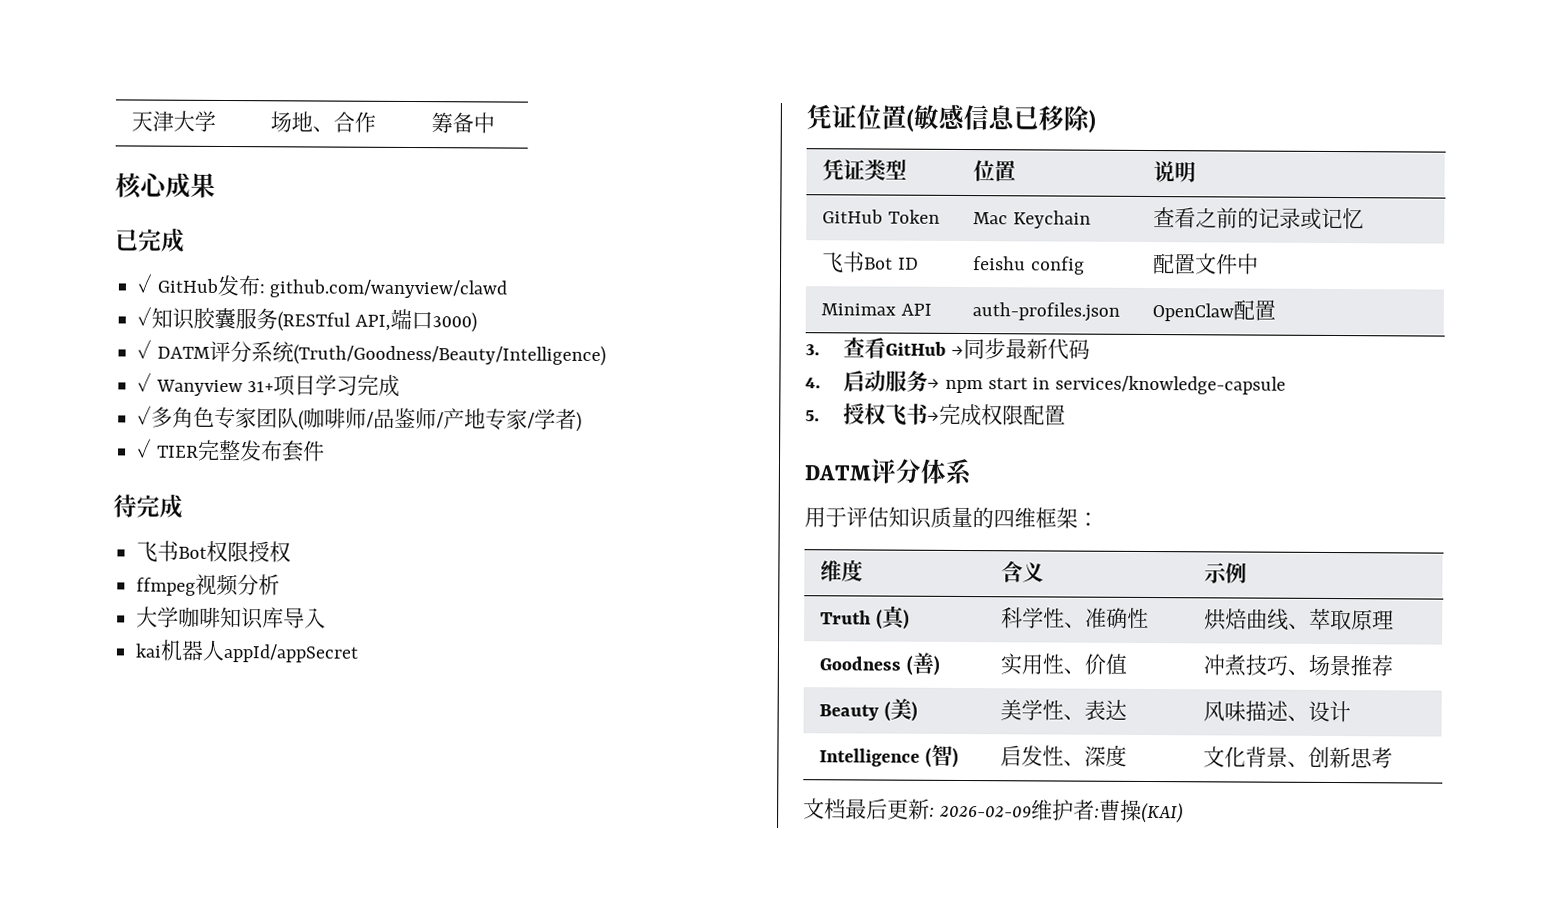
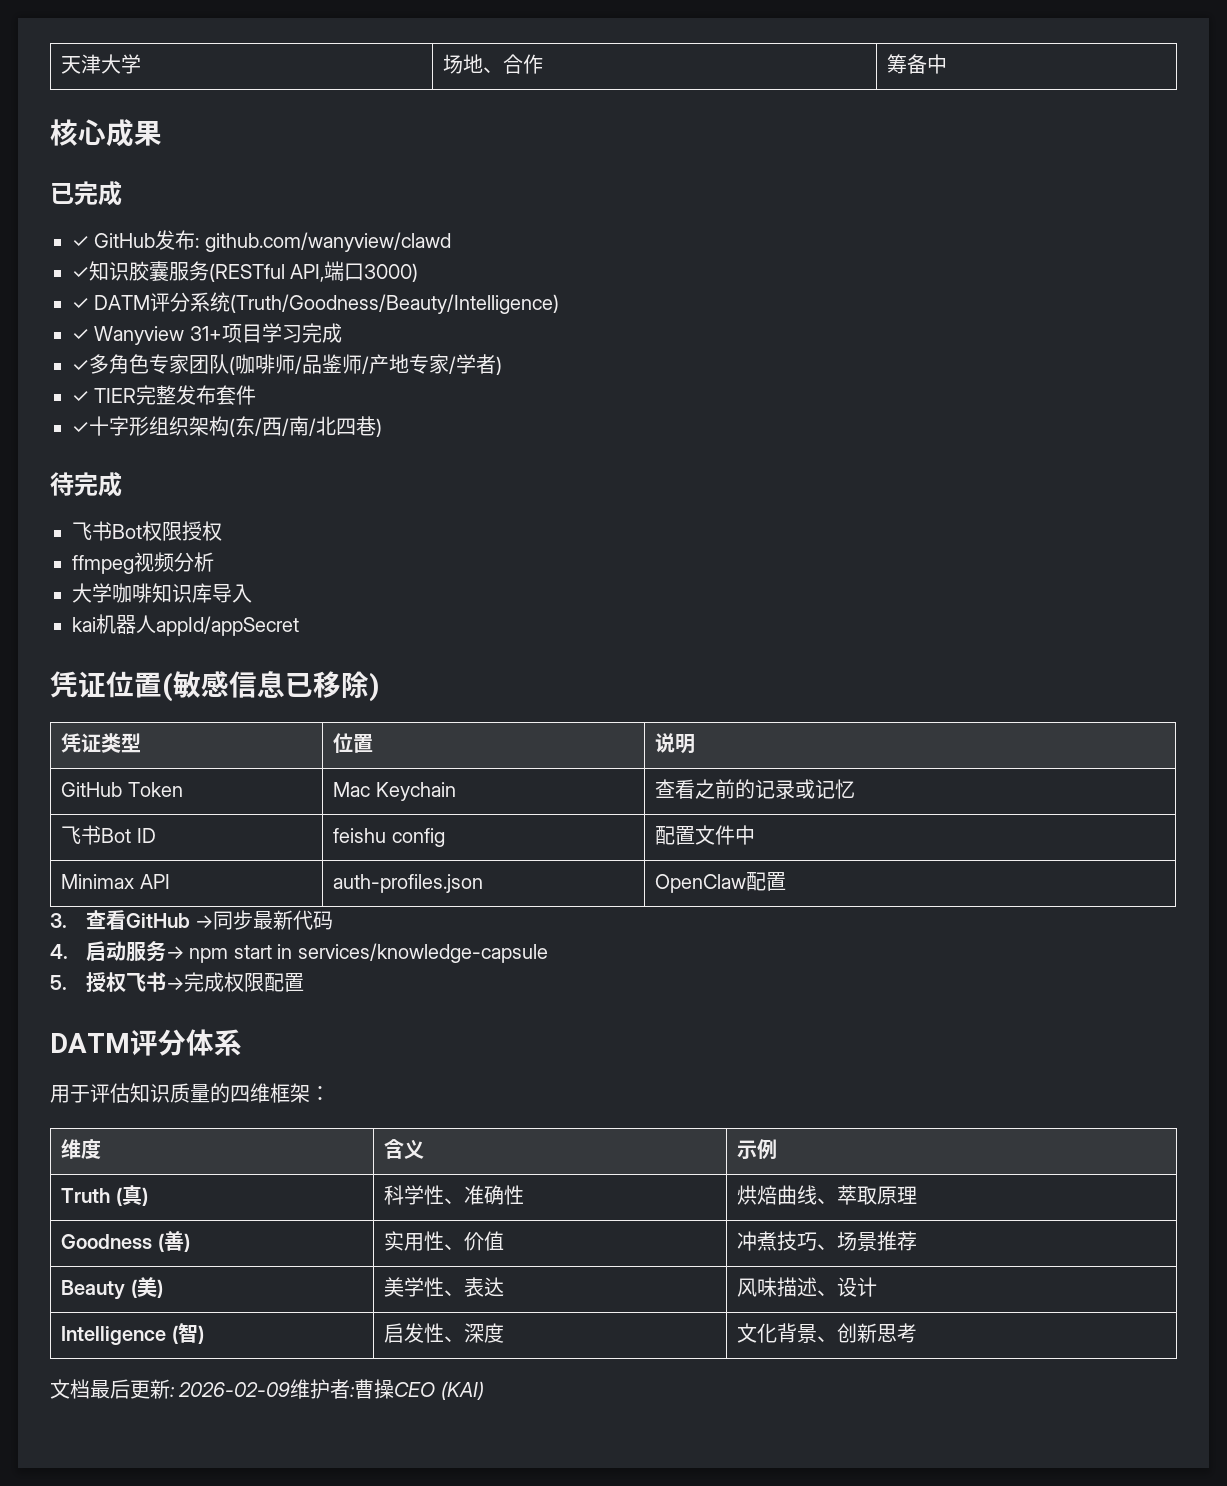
(325, 451) none -> [72,416,382,437] // ✓十字形组织架构(东/西/南/北四巷)
(1142, 810) none -> [394,1382,436,1397] CEO

